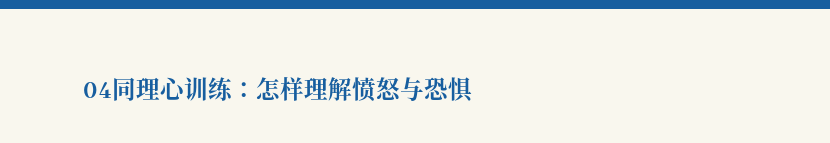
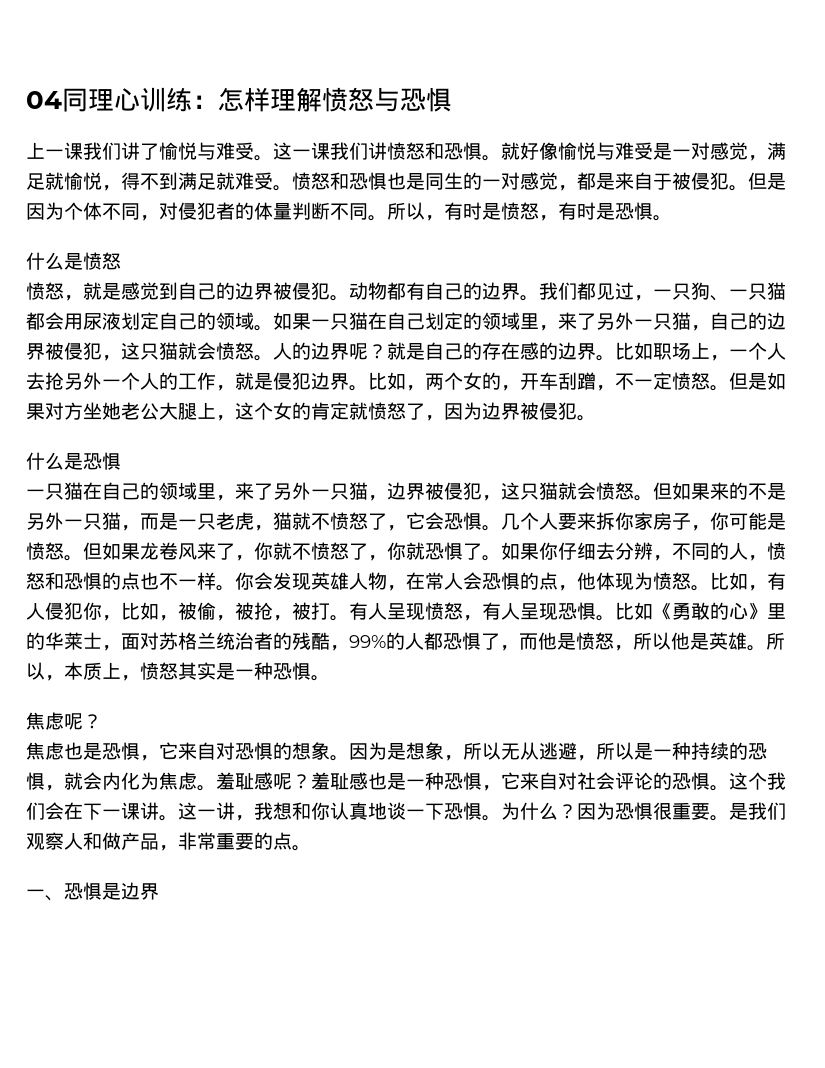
(473, 89) none -> [26,142,786,161] [26,172,786,191] [26,202,672,221] [26,252,121,270] [26,282,786,301] [26,312,786,331] [26,342,786,361] [26,372,786,391] [26,402,596,421] [26,452,121,470] [26,482,786,501] [26,512,786,531] [26,542,786,561] [26,572,786,591] [26,602,786,621] [26,632,785,651] [26,662,330,681] [26,712,102,730] [26,742,767,761] [26,772,786,791] [26,802,786,821] [26,832,311,851] [26,882,159,901] // 上一课我们讲了愉悦与难受。这一课我们讲愤怒和恐惧。就好像愉悦与难受是一对感觉，满足就愉悦，得不到满足就难受。愤怒和恐惧也是同生的一对感觉，都是来自于被侵犯。但是因为个体不同，对侵犯者的体量判断不同。所以，有时是愤怒，有时是恐惧。 // 什么是愤怒 // 愤怒，就是感觉到自己的边界被侵犯。动物都有自己的边界。我们都见过，一只狗、一只猫都会用尿液划定自己的领域。如果一只猫在自己划定的领域里，来了另外一只猫，自己的边界被侵犯，这只猫就会愤怒。人的边界呢？就是自己的存在感的边界。比如职场上，一个人去抢另外一个人的工作，就是侵犯边界。比如，两个女的，开车刮蹭，不一定愤怒。但是如果对方坐她老公大腿上，这个女的肯定就愤怒了，因为边界被侵犯。 // 什么是恐惧 // 一只猫在自己的领域里，来了另外一只猫，边界被侵犯，这只猫就会愤怒。但如果来的不是另外一只猫，而是一只老虎，猫就不愤怒了，它会恐惧。几个人要来拆你家房子，你可能是愤怒。但如果龙卷风来了，你就不愤怒了，你就恐惧了。如果你仔细去分辨，不同的人，愤怒和恐惧的点也不一样。你会发现英雄人物，在常人会恐惧的点，他体现为愤怒。比如，有人侵犯你，比如，被偷，被抢，被打。有人呈现愤怒，有人呈现恐惧。比如《勇敢的心》里的华莱士，面对苏格兰统治者的残酷，99%的人都恐惧了，而他是愤怒，所以他是英雄。所以，本质上，愤怒其实是一种恐惧。 // 焦虑呢？ // 焦虑也是恐惧，它来自对恐惧的想象。因为是想象，所以无从逃避，所以是一种持续的恐惧，就会内化为焦虑。羞耻感呢？羞耻感也是一种恐惧，它来自对社会评论的恐惧。这个我们会在下一课讲。这一讲，我想和你认真地谈一下恐惧。为什么？因为恐惧很重要。是我们观察人和做产品，非常重要的点。 // 一、恐惧是边界

